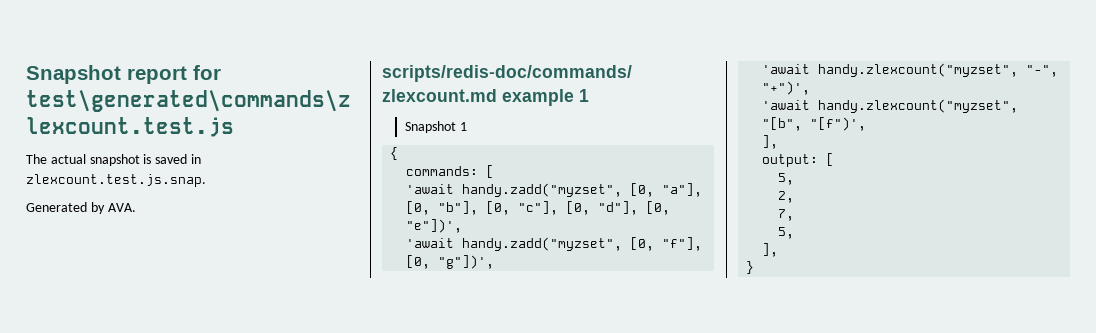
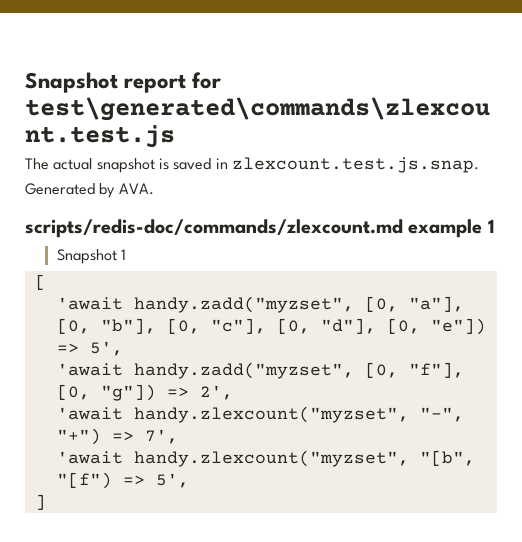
[390,147,399,160] [406,166,479,176] { // commands: -> (126, 254) none
[406,219,463,233] "e"])', -> [430,318,486,335] [56,341,123,356] "e"]) => 5',
[438,255,495,269] "g"])', -> [100,384,233,401] "g"]) => 2',
[762,81,811,95] "+")', -> [56,428,178,445] "+") => 7',
[810,117,867,131] [762,135,779,149] [762,153,835,167] [778,173,795,185] [778,191,795,203] [778,209,795,221] [778,227,795,239] [762,243,779,257] [746,261,755,274] "[f")', // ], // output: [ // 5, // 2, // 7, // 5, // ], // } -> [56,472,189,489] [34,494,46,510] "[f") => 5', // ]

